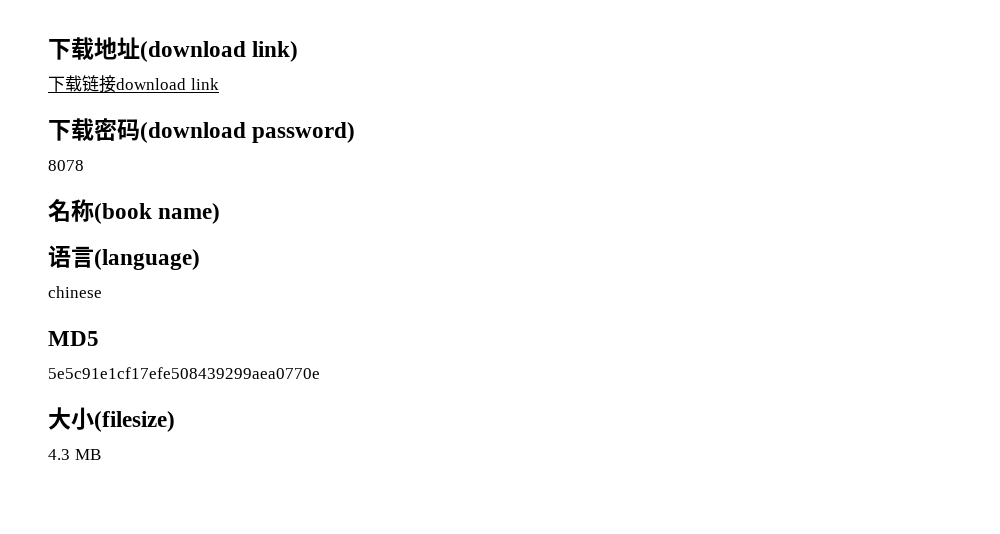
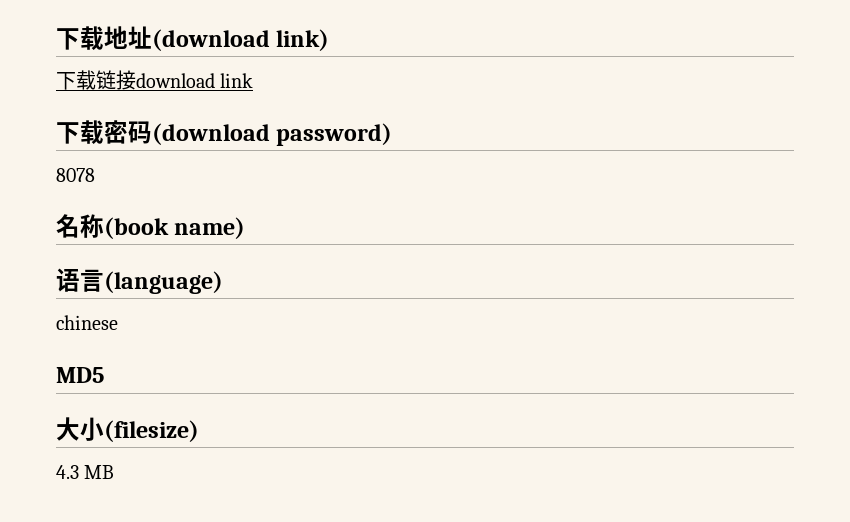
[48,367,320,379] // 5e5c91e1cf17efe508439299aea0770e -> (104, 375) none

